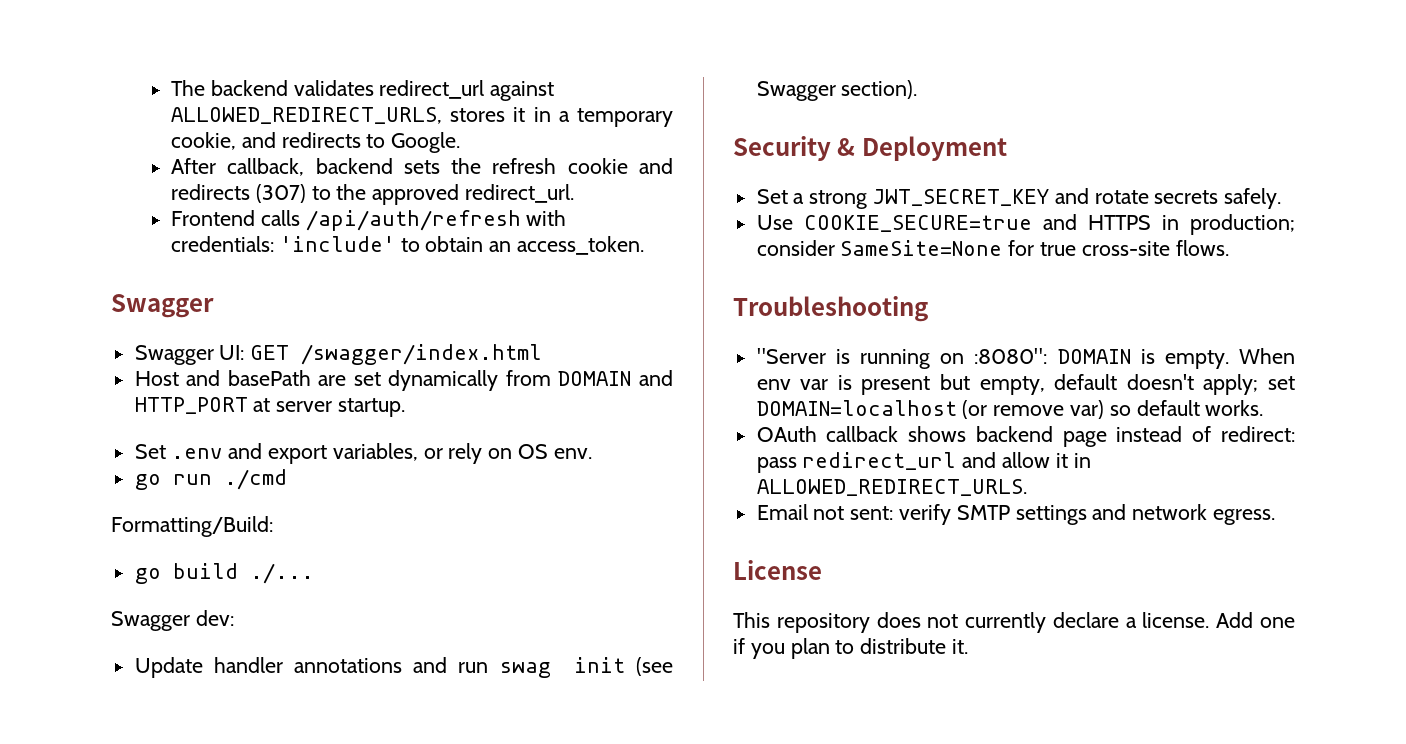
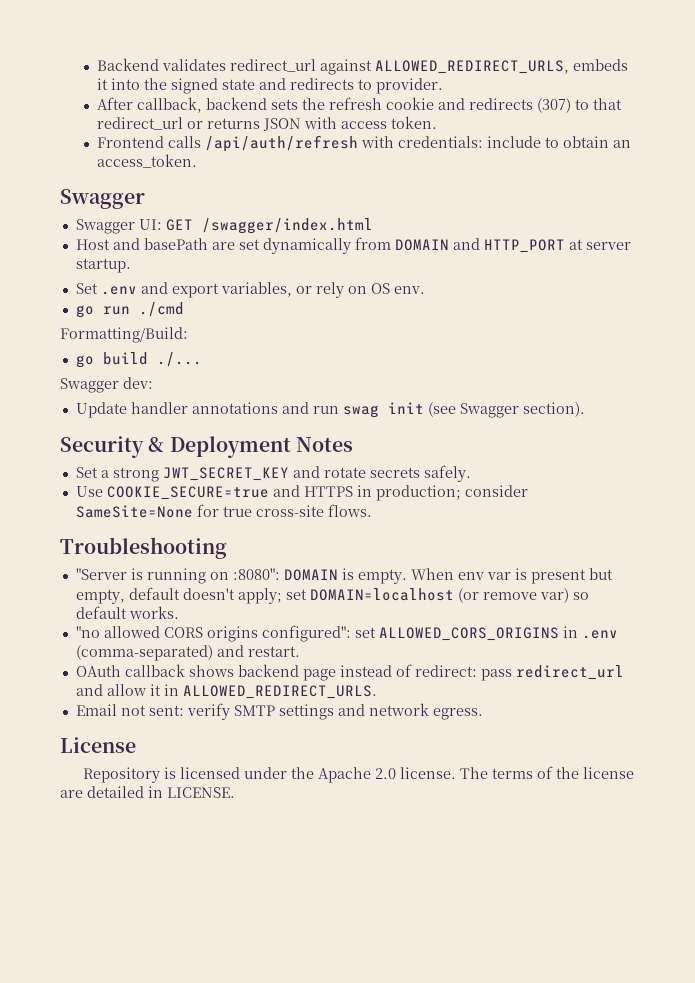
[170,80,288,96] The backend -> [97,58,160,71] Backend
[450,107,673,127] [170,132,236,150] stores it in a temporary cookie, -> [573,59,629,71] [97,78,256,94] embeds it into the signed state
[391,132,461,153] Google. -> [376,78,444,94] provider.
[336,184,574,205] the approved redirect_url. -> [593,98,623,110] [97,116,438,131] that redirect_url or returns JSON with access token.
[279,236,395,252] 'include' -> [487,136,542,148] include
(1007, 148) none -> [295,437,353,452] Notes
(1264, 408) none -> [75,625,618,642] [75,645,300,661] // "no allowed CORS origins configured": set ALLOWED_CORS_ORIGINS in .env (comma-separated) and restart.
[733,612,1295,633] [733,638,969,659] This repository does not currently declare a license. Add one if you plan to distribute it. -> [83,766,635,783] [60,786,235,798] Repository is licensed under the Apache 2.0 license. The terms of the license are detailed in LICENSE.

